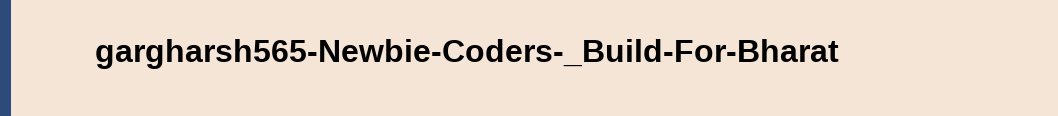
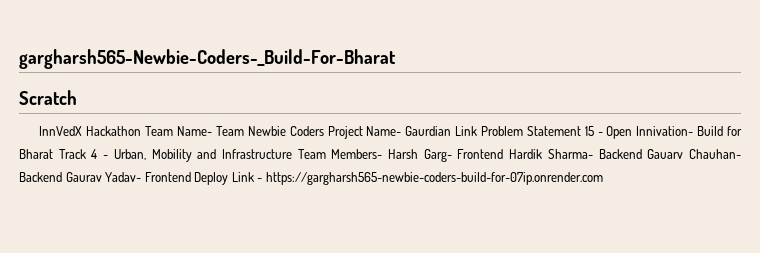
(839, 54) none -> [19,90,77,105] [39,126,743,139] [19,149,742,162] [19,172,603,185] // Scratch // InnVedX Hackathon Team Name- Team Newbie Coders Project Name- Gaurdian Link Problem Statement 15 - Open Innivation- Build for Bharat Track 4 - Urban, Mobility and Infrastructure Team Members- Harsh Garg- Frontend Hardik Sharma- Backend Gauarv Chauhan- Backend Gaurav Yadav- Frontend Deploy Link - https://gargharsh565-newbie-coders-build-for-07ip.onrender.com

